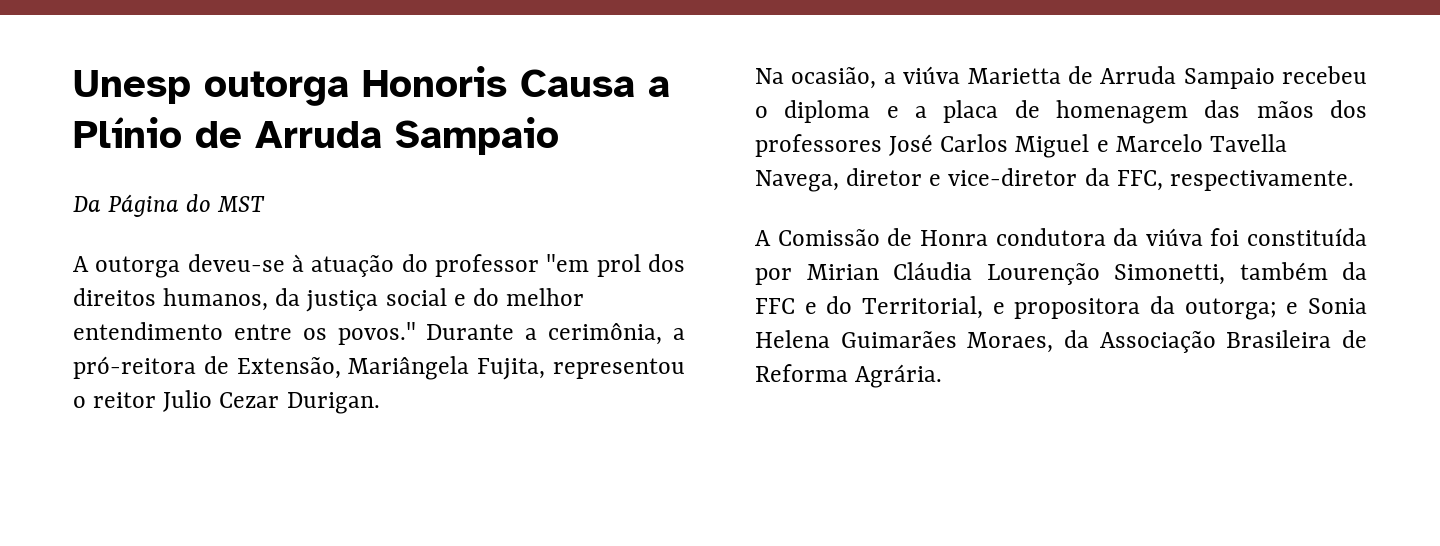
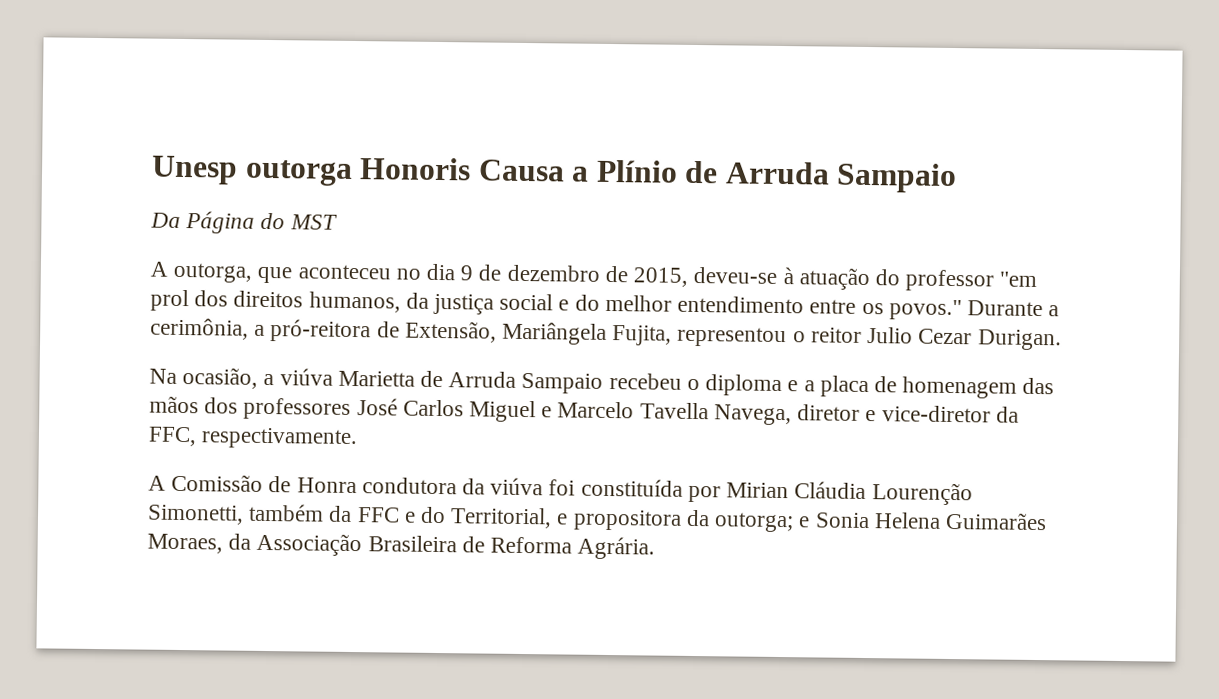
[95,256,181,278] outorga -> [173,262,689,287] outorga, que aconteceu no dia 9 de dezembro de 2015,

